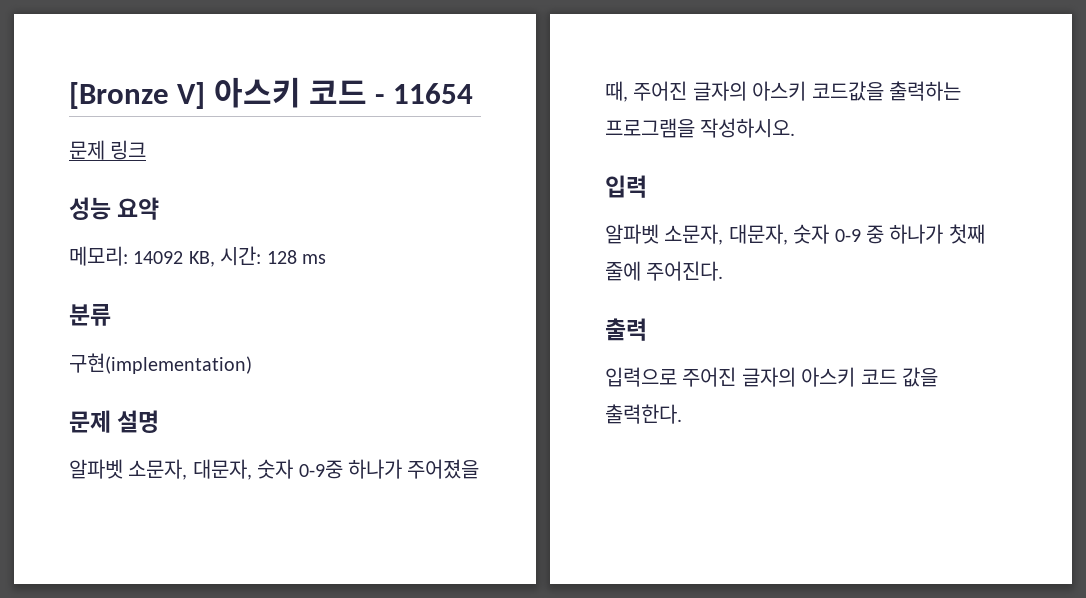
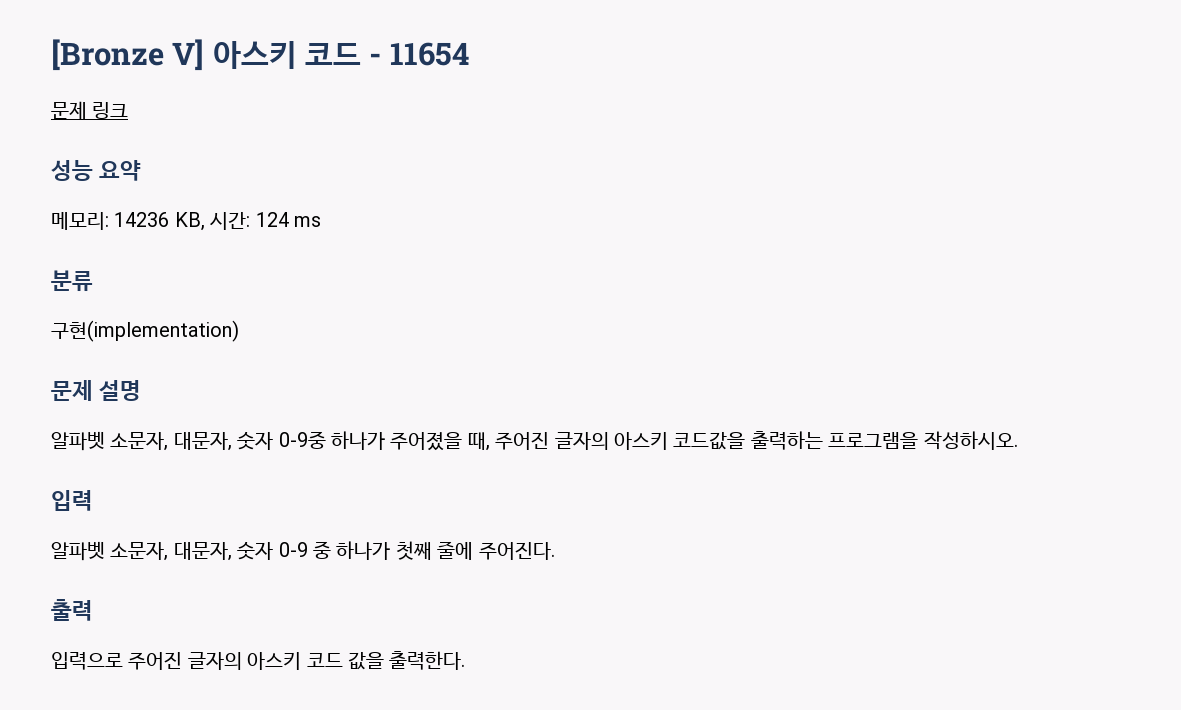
[133,251,184,264] 14092 -> [114,212,170,227] 14236
[266,250,297,264] 128 -> [255,212,289,227] 124

